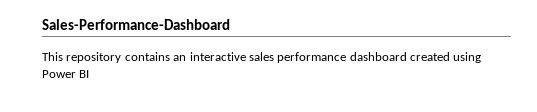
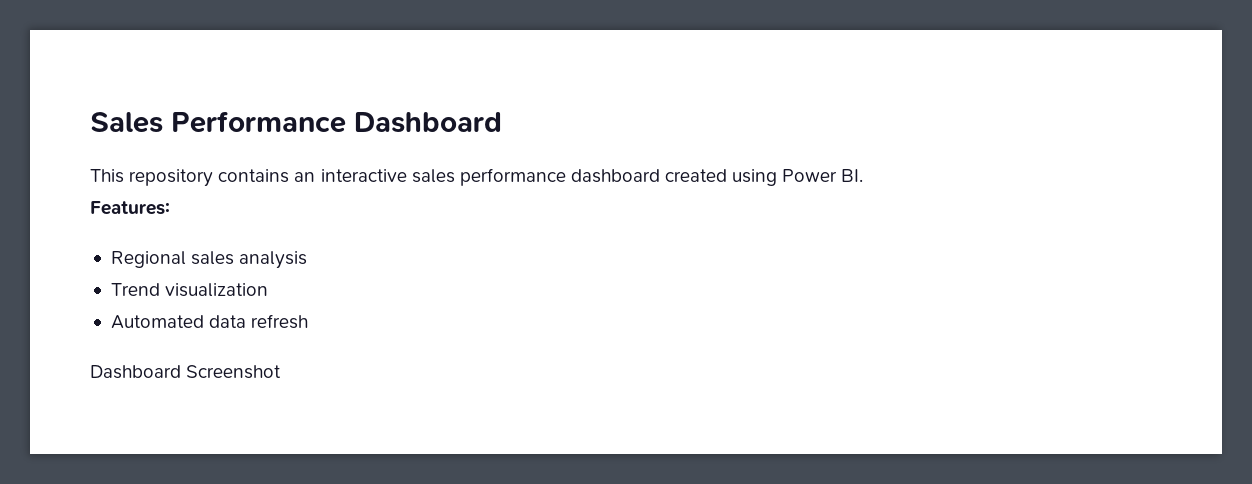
[42,19,230,30] Sales-Performance-Dashboard -> [90,111,502,133] Sales Performance Dashboard
[79,70,90,78] BI -> [841,169,864,182] [90,201,170,215] [110,251,308,269] [110,283,269,297] [110,314,309,329] [90,365,282,379] BI. // Features: // Regional sales analysis // Trend visualization // Automated data refresh // Dashboard Screenshot

